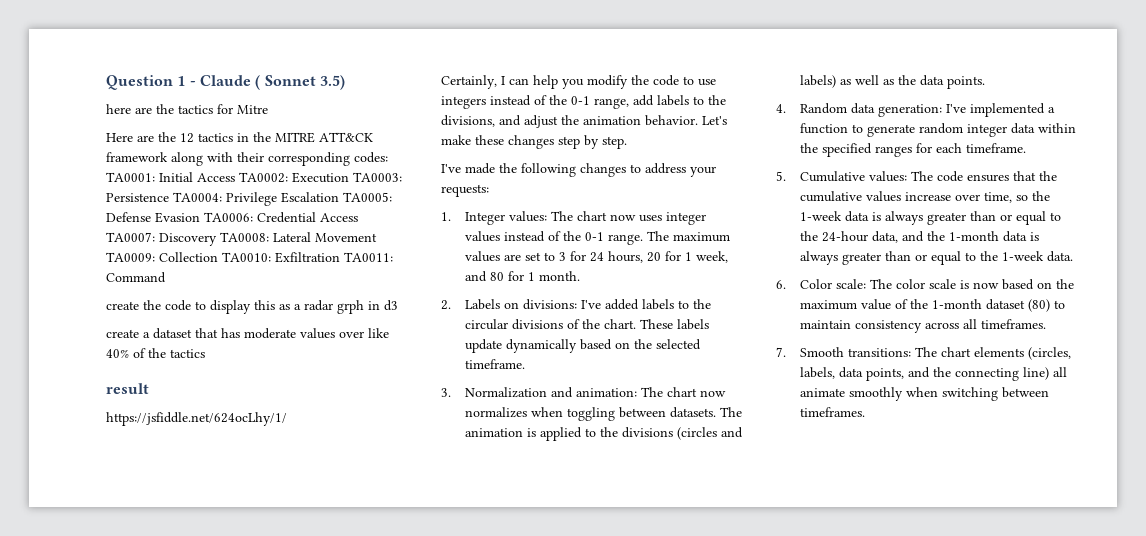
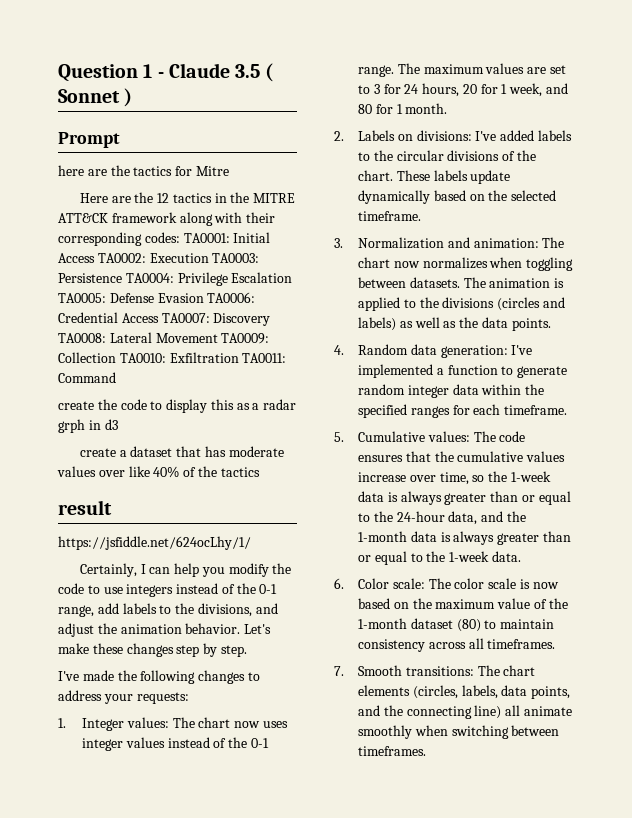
(251, 80) none -> [235,64,261,78] 3.5
[319,75,345,90] 3.5) -> [124,88,133,107] [58,132,120,148] ) // Prompt

